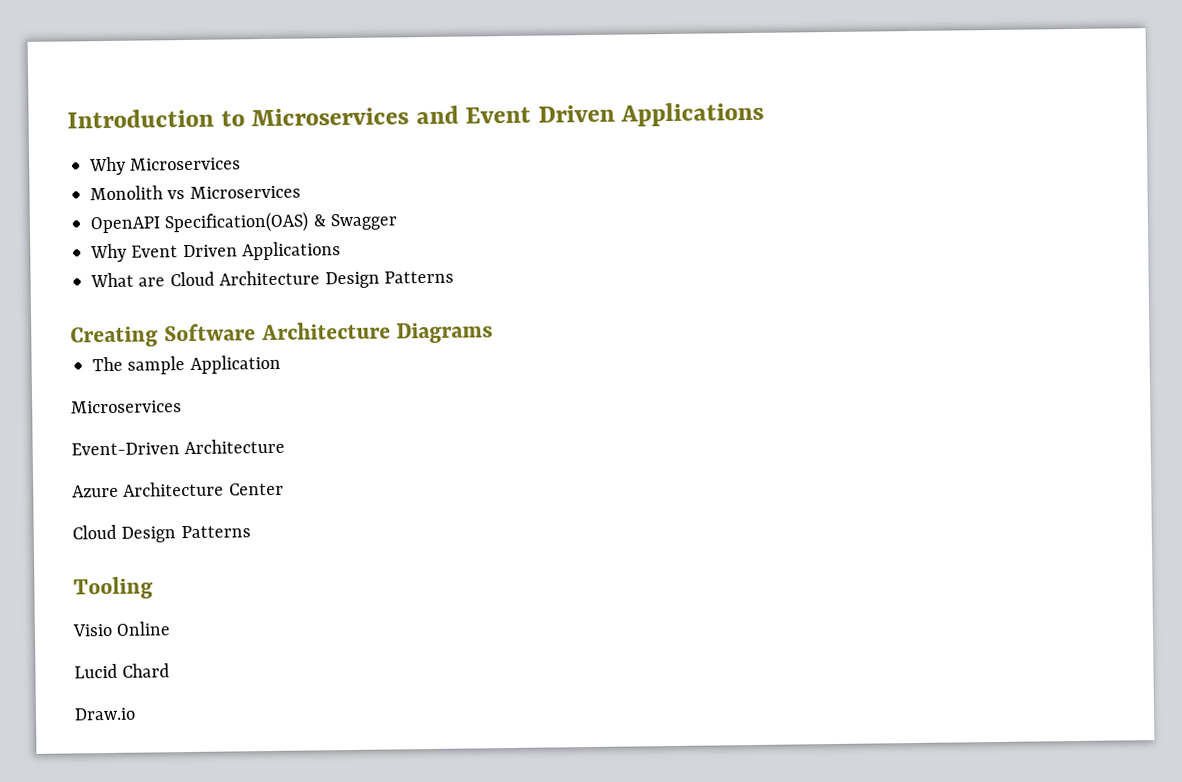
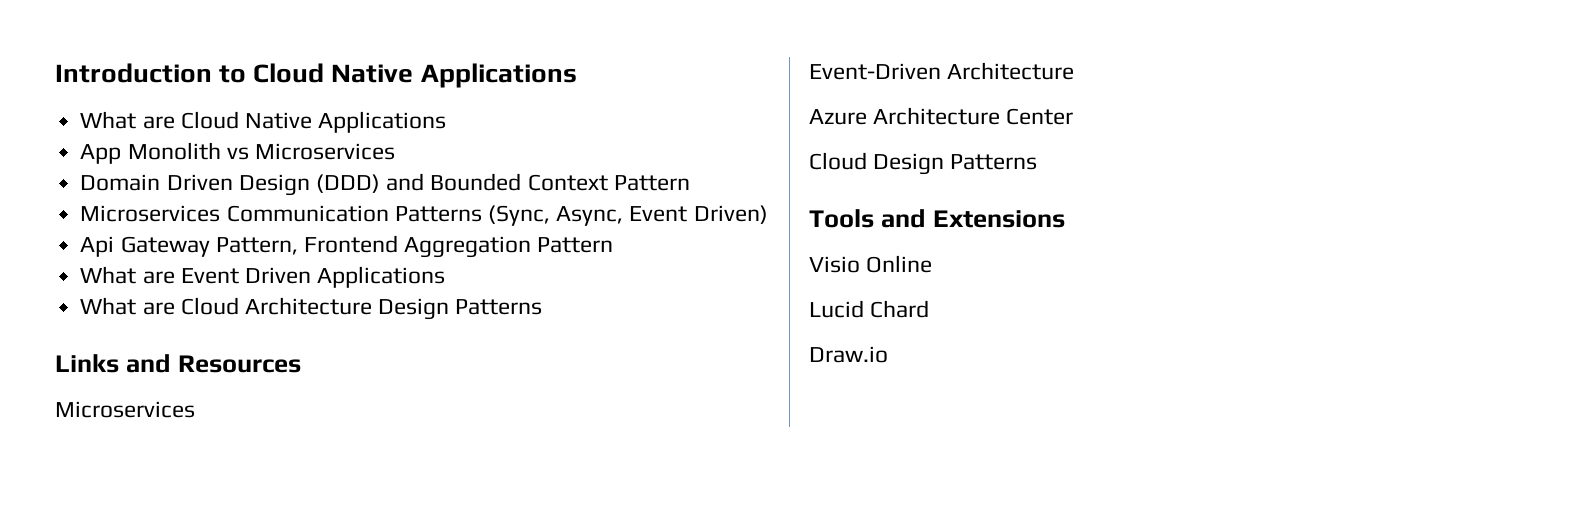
[251,101,765,127] [89,156,242,176] [90,185,301,201] [90,211,398,234] [90,243,127,263] Microservices and Event Driven Applications // Why Microservices // Monolith vs Microservices // OpenAPI Specification(OAS) & Swagger // Why -> [253,63,577,88] [80,111,447,133] [80,142,395,164] [80,173,690,196] [80,205,768,226] [80,235,614,258] [80,266,175,284] Cloud Native Applications // What are Cloud Native Applications // App Monolith vs Microservices // Domain Driven Design (DDD) and Bounded Context Pattern // Microservices Communication Patterns (Sync, Async, Event Driven) // Api Gateway Pattern, Frontend Aggregation Pattern // What are
[70,321,494,348] [92,354,281,375] Creating Software Architecture Diagrams // The sample Application -> [55,354,301,373] Links and Resources
[73,576,153,600] Tooling -> [809,209,1065,228] Tools and Extensions

